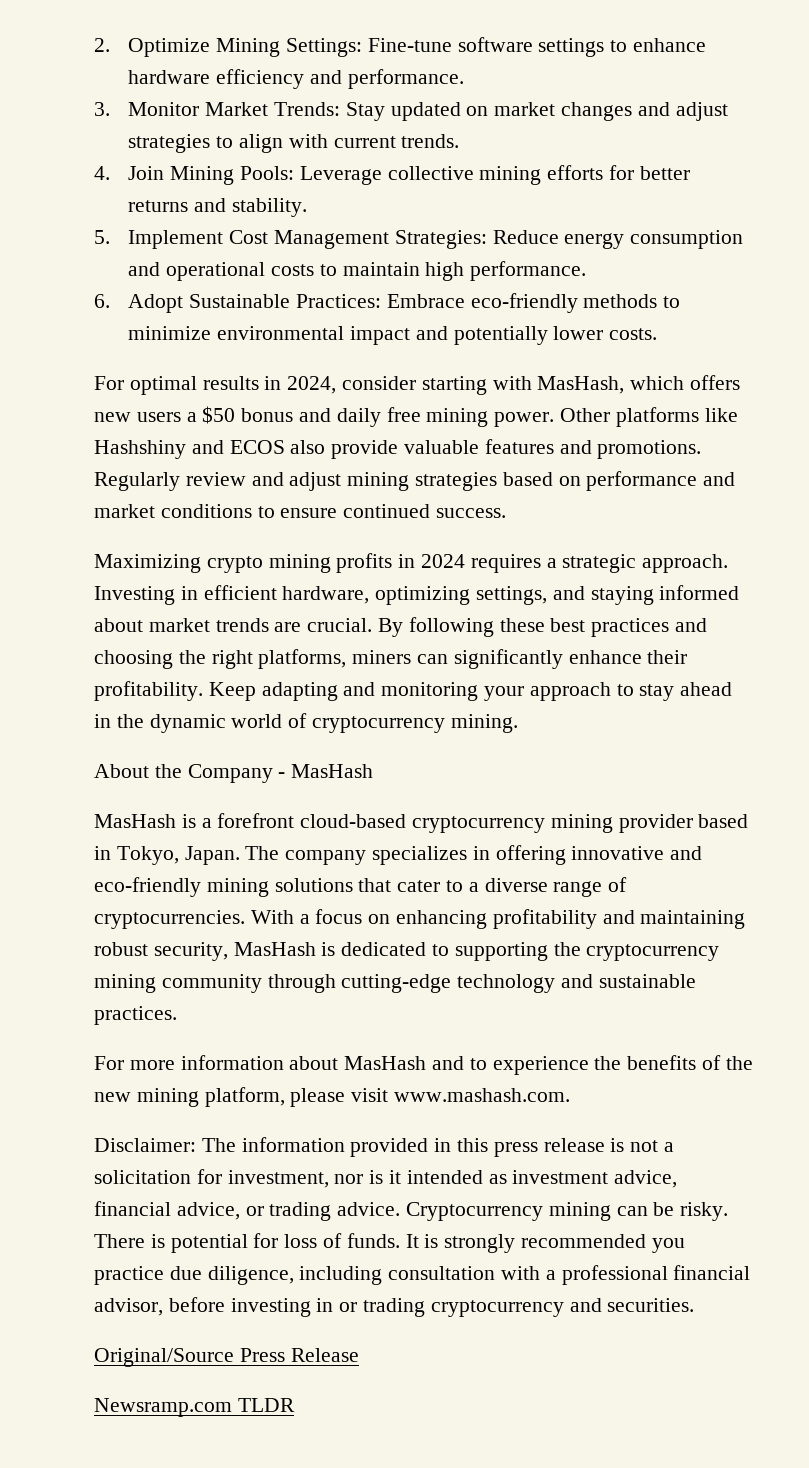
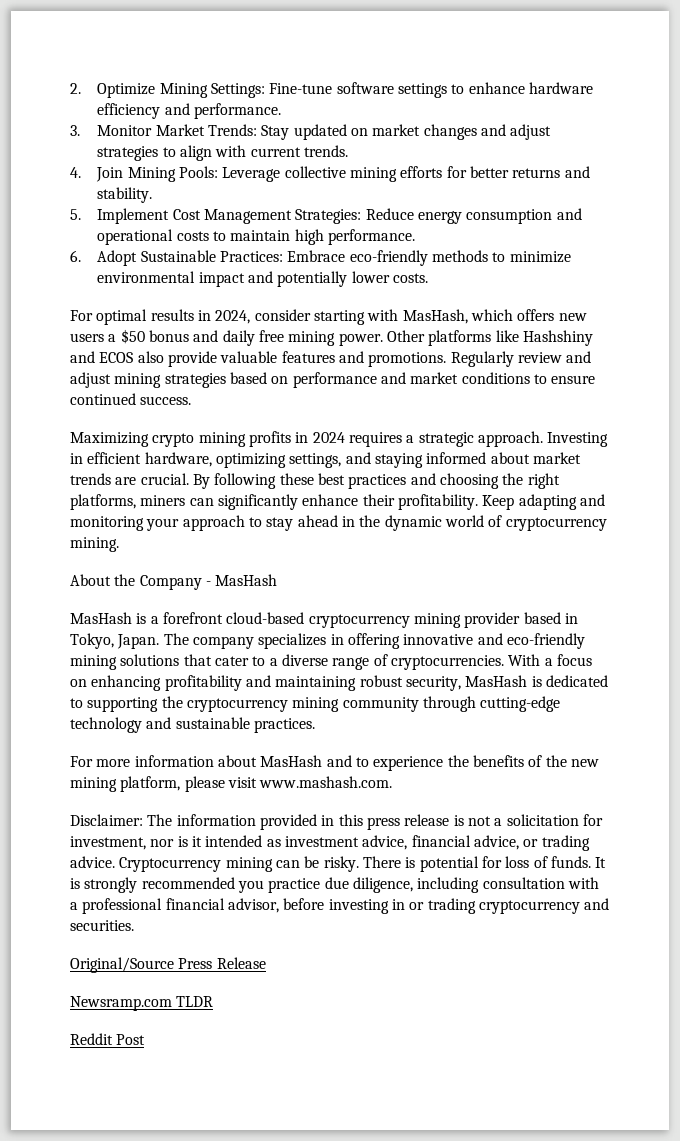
(295, 1405) none -> [70,1033,146,1045] // Reddit Post

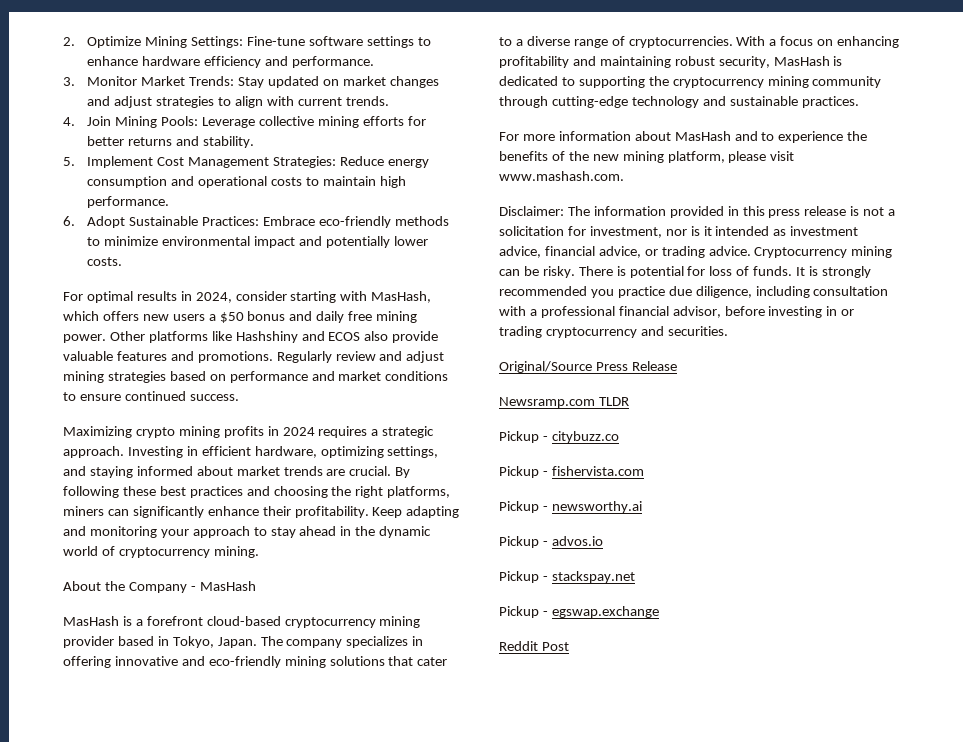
(214, 1001) none -> [499,431,619,443] [499,466,644,478] [499,501,642,513] [499,536,603,548] [499,571,635,583] [499,606,659,618] // Pickup - citybuzz.co // Pickup - fishervista.com // Pickup - newsworthy.ai // Pickup - advos.io // Pickup - stackspay.net // Pickup - egswap.exchange

